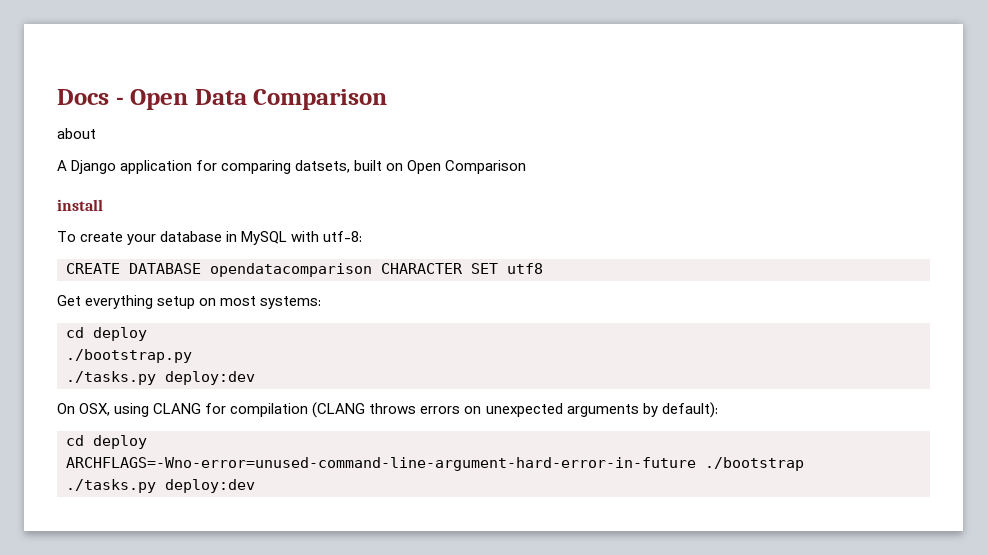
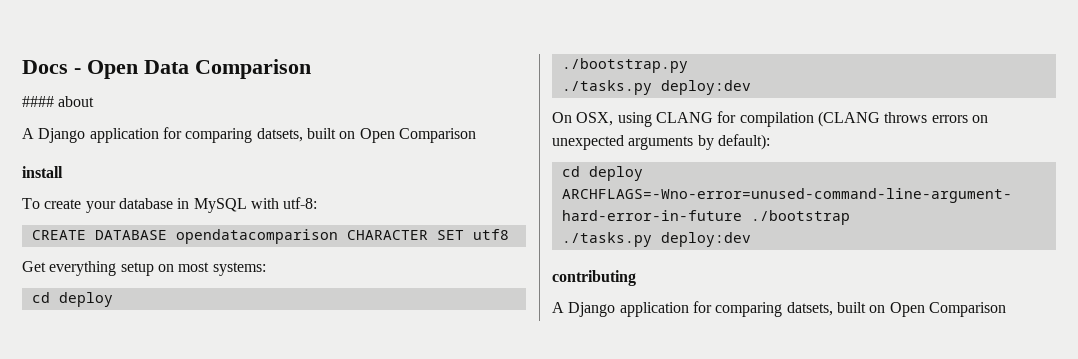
(388, 99) none -> [22,96,54,107] ####
(255, 486) none -> [552,270,636,286] [552,301,1006,317] // contributing // A Django application for comparing datsets, built on Open Comparison

